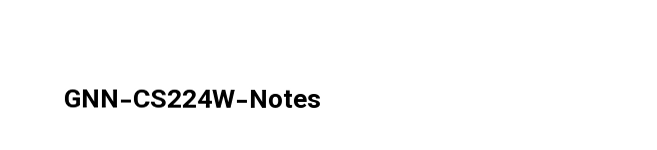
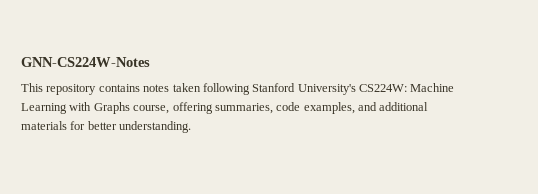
(321, 98) none -> [21,83,455,95] [21,102,429,114] [21,121,192,133] // This repository contains notes taken following Stanford University's CS224W: Machine Learning with Graphs course, offering summaries, code examples, and additional materials for better understanding.

